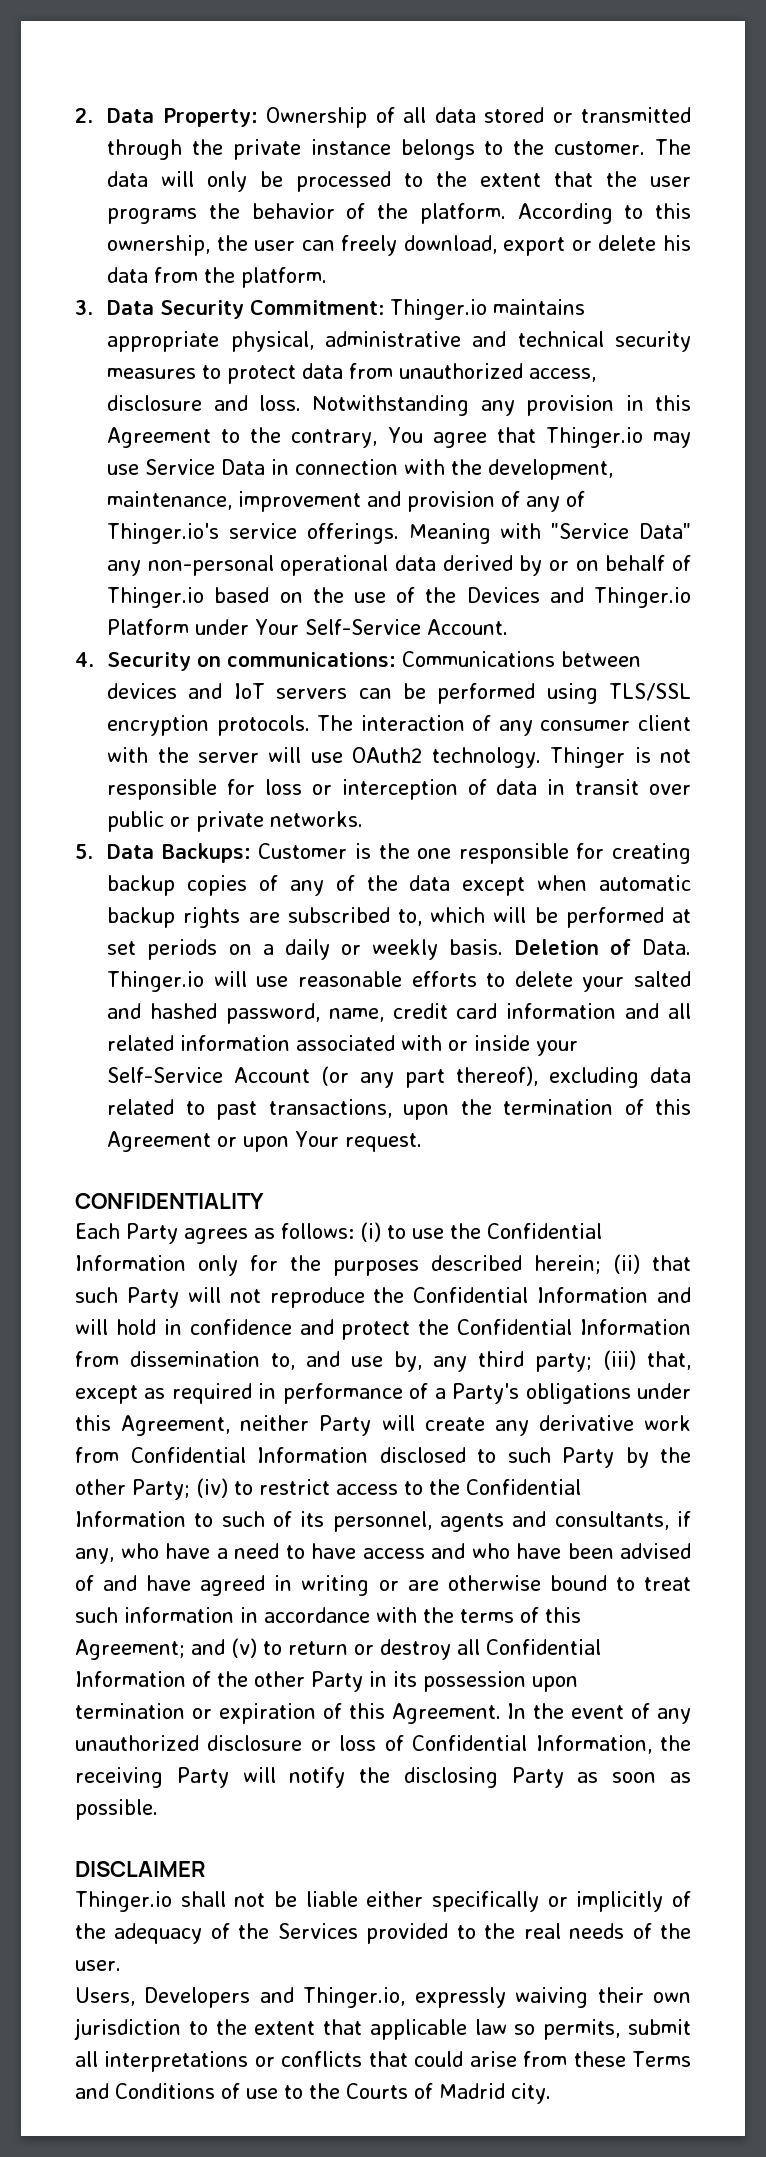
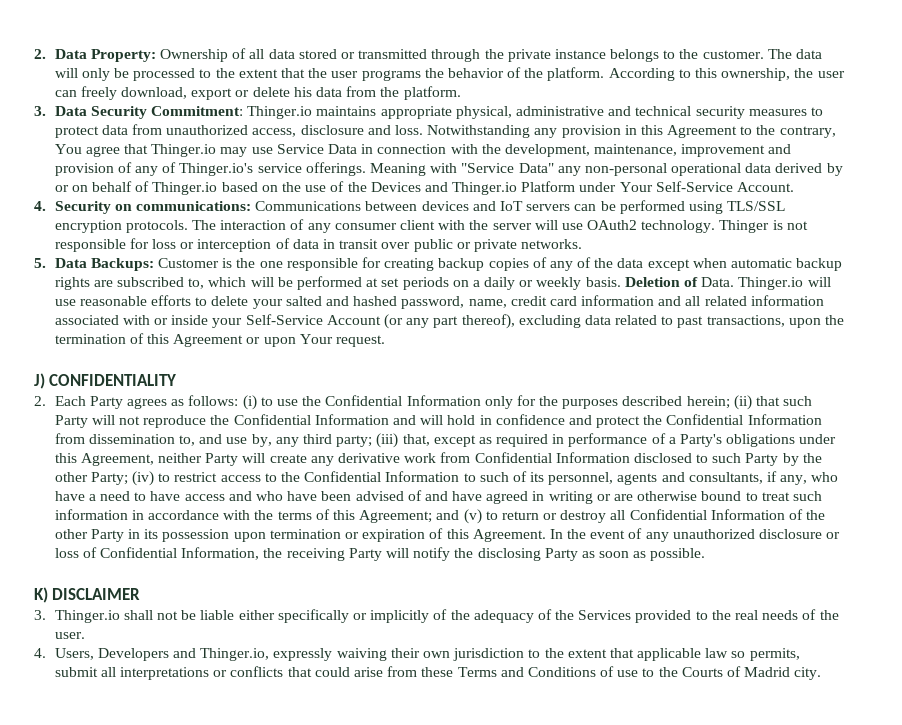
(423, 1142) none -> [34,373,45,389] J)
(264, 1201) none -> [34,396,46,406] 2.
(158, 1809) none -> [34,587,48,603] K)
(206, 1869) none -> [34,610,46,620] 3.
(121, 1965) none -> [34,648,46,658] 4.

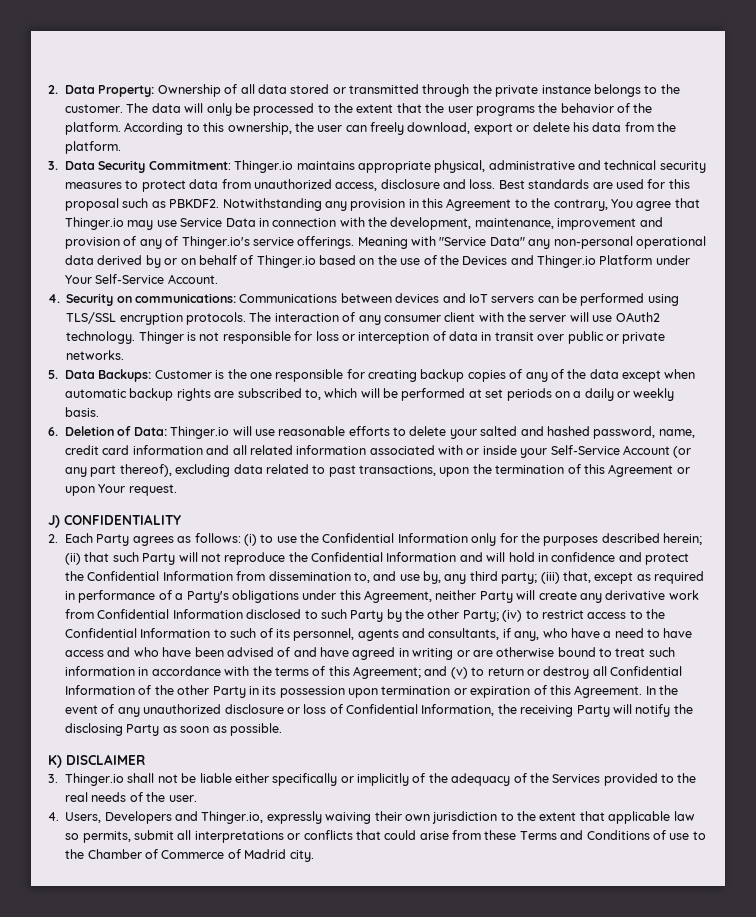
(423, 130) none -> [498,179,690,189] [65,198,220,211] Best standards are used for this proposal such as PBKDF2.
(621, 282) none -> [48,427,58,436] // 6.
[701,277,735,287] Data. -> [133,427,167,436] Data:
[681,667,723,677] Courts -> [87,849,225,859] Chamber of Commerce

